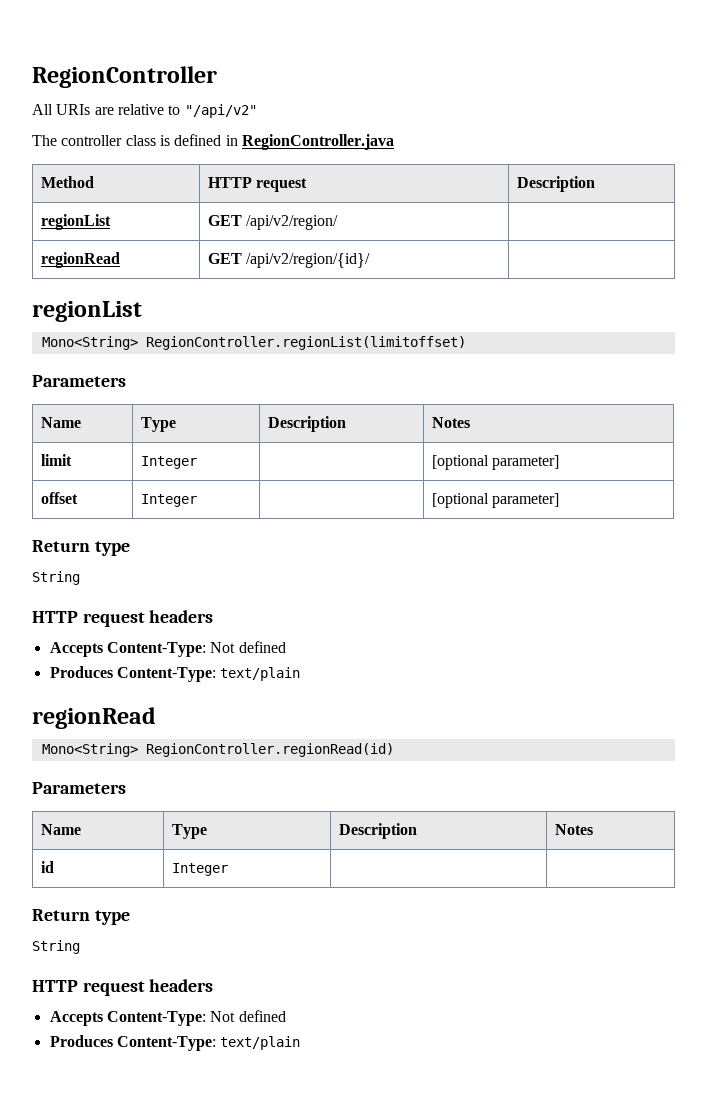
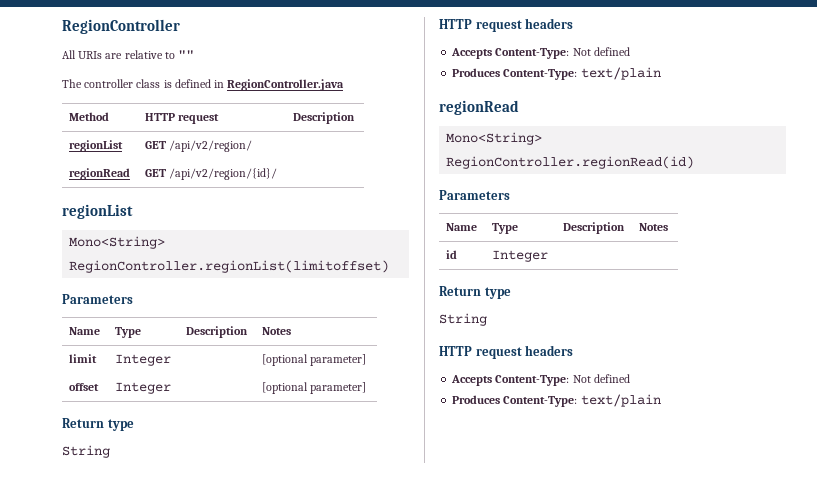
[184,104,257,118] "/api/v2" -> [178,50,195,59] ""

